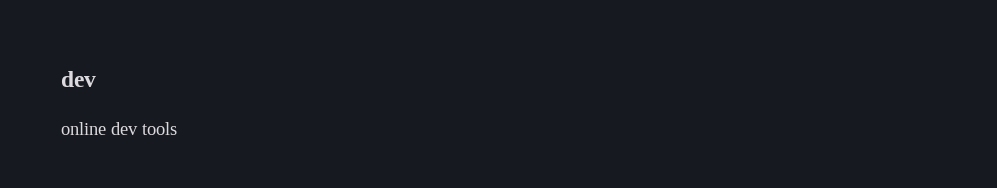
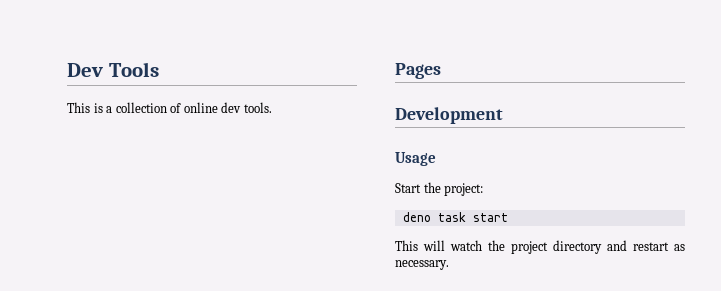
[61,71,96,87] [61,122,177,135] dev // online dev tools -> [67,62,159,77] [67,102,272,113] [395,63,441,79] [395,107,503,124] [395,152,436,166] [395,182,484,196] [402,212,508,222] [395,240,685,254] [395,260,449,270] Dev Tools // This is a collection of online dev tools. // Pages // Development // Usage // Start the project: // deno task start // This will watch the project directory and restart as necessary.

